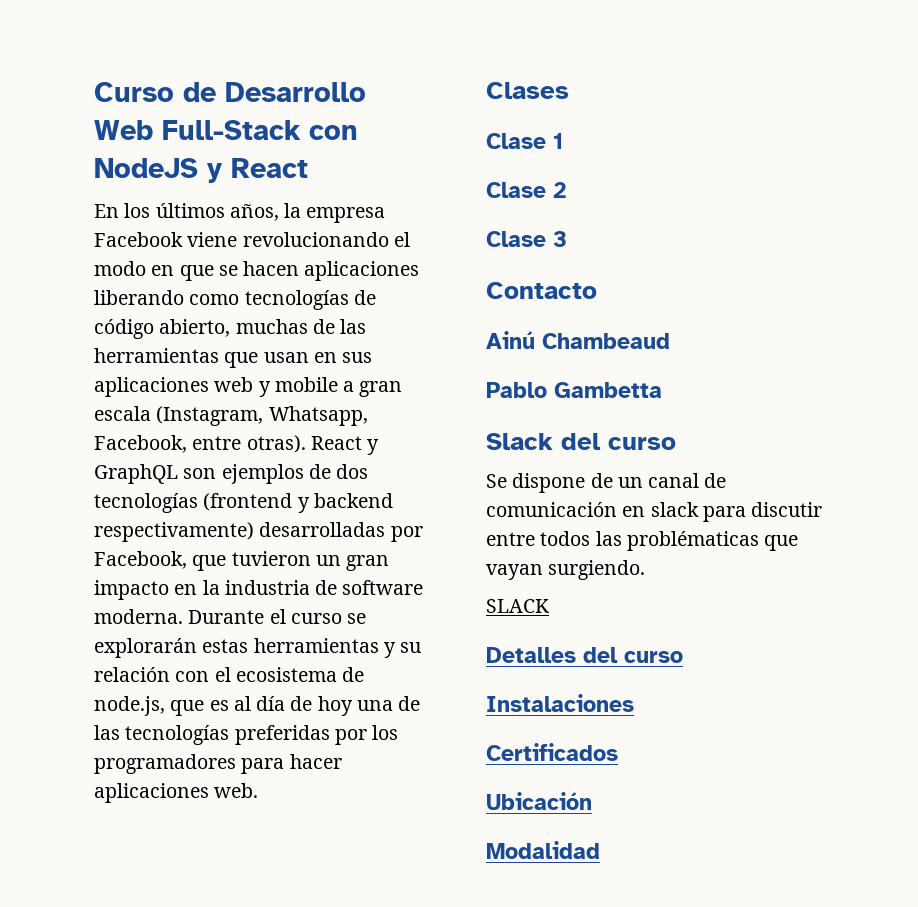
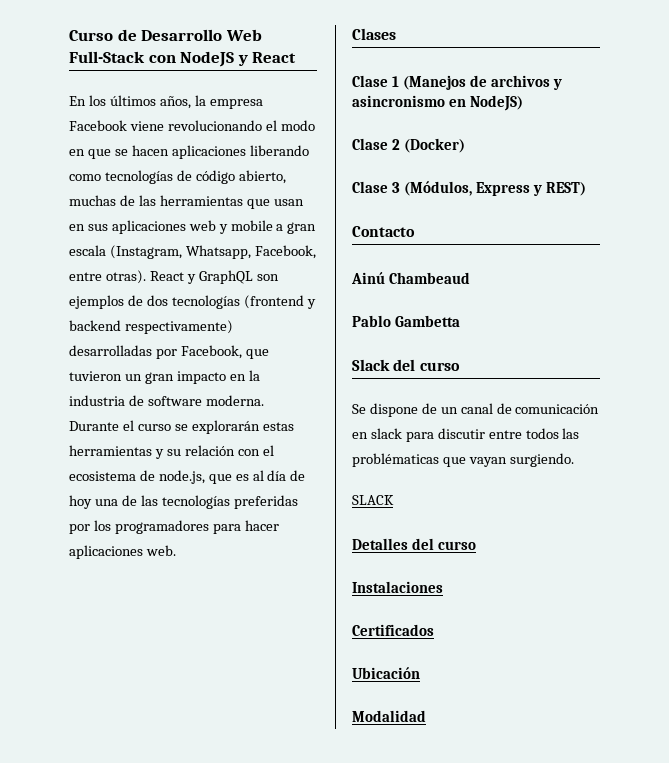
(563, 141) none -> [403,75,563,90] [352,95,524,111] (Manejos de archivos y asincronismo en NodeJS)
(566, 190) none -> [404,138,466,153] (Docker)
(567, 239) none -> [404,181,587,196] (Módulos, Express y REST)

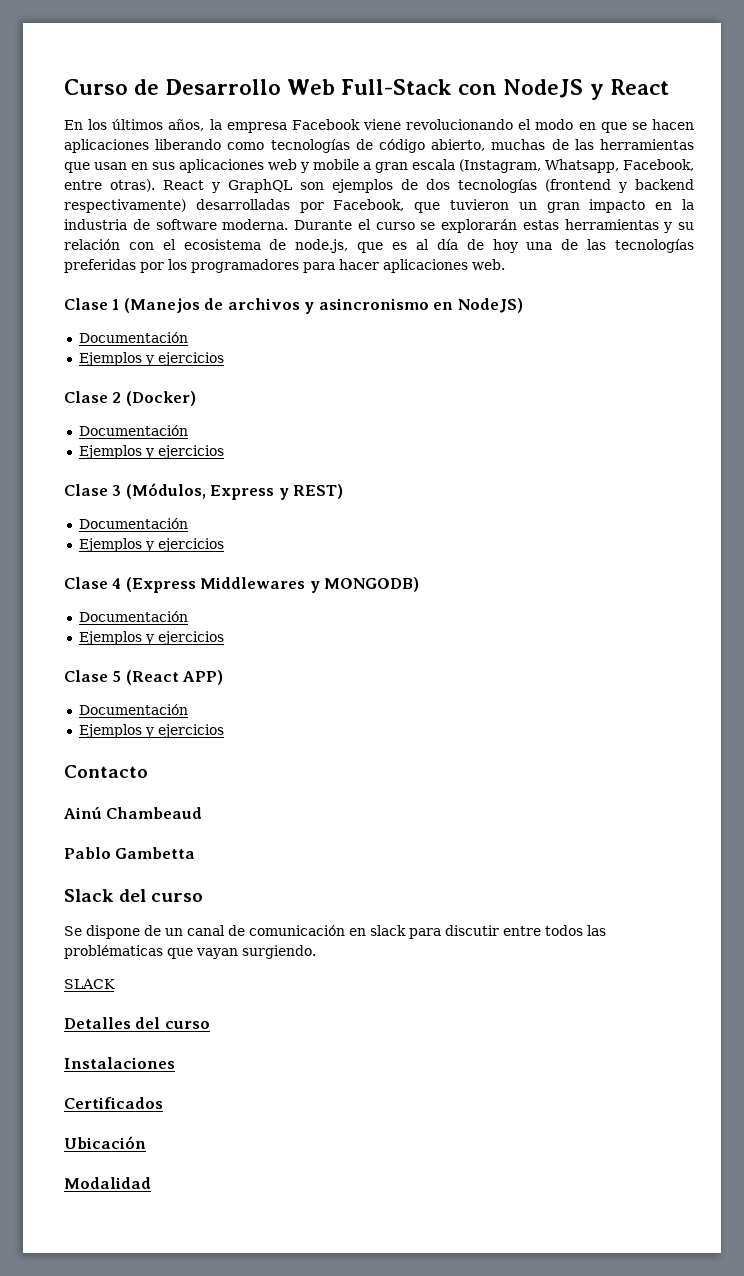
[352,28,396,40] // Clases -> (505, 264) none
(524, 103) none -> [78,332,188,343] [78,352,224,366] // Documentación // Ejemplos y ejercicios
(466, 145) none -> [78,425,188,436] [78,445,224,459] // Documentación // Ejemplos y ejercicios
(587, 189) none -> [78,518,188,529] [78,538,224,552] [64,577,420,593] [78,611,188,622] [78,631,224,645] [64,670,224,685] [78,704,188,715] [78,724,224,738] // Documentación // Ejemplos y ejercicios // Clase 4 (Express Middlewares y MONGODB) // Documentación // Ejemplos y ejercicios // Clase 5 (React APP) // Documentación // Ejemplos y ejercicios

